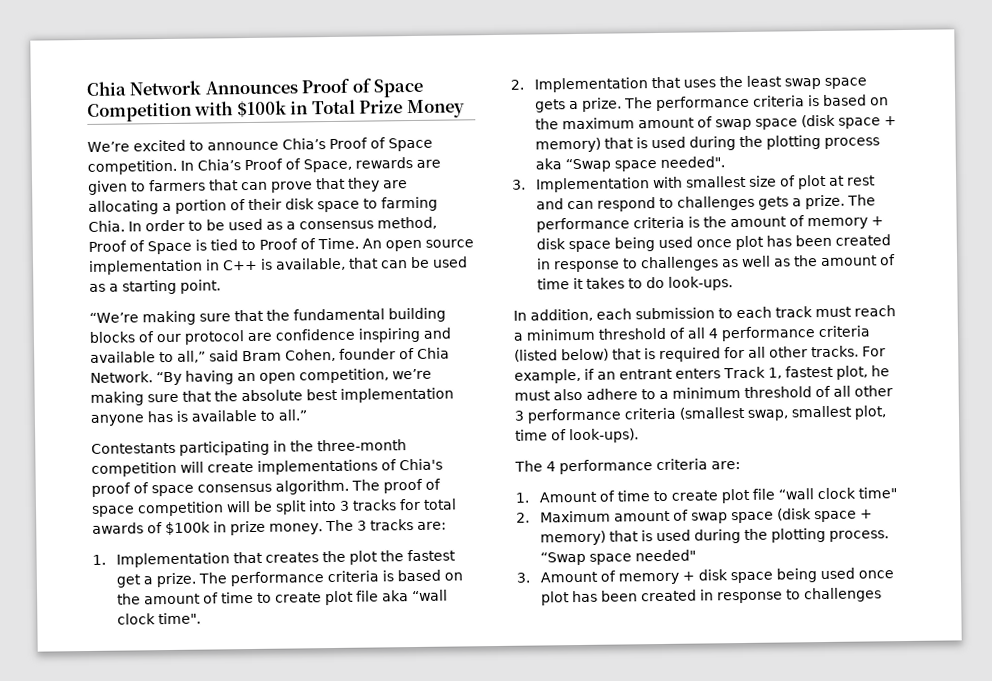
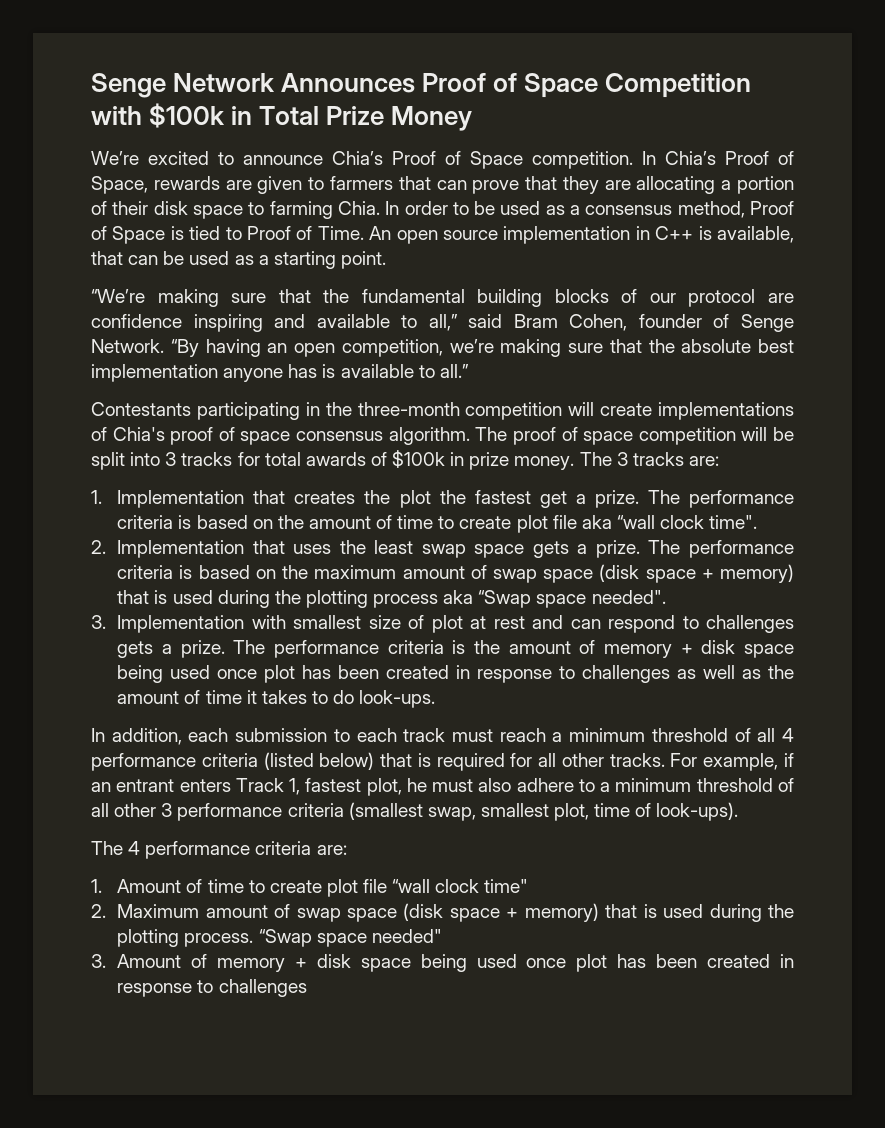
[86,81,126,96] Chia -> [91,73,166,98] Senge
[417,347,450,359] Chia -> [741,314,794,332] Senge

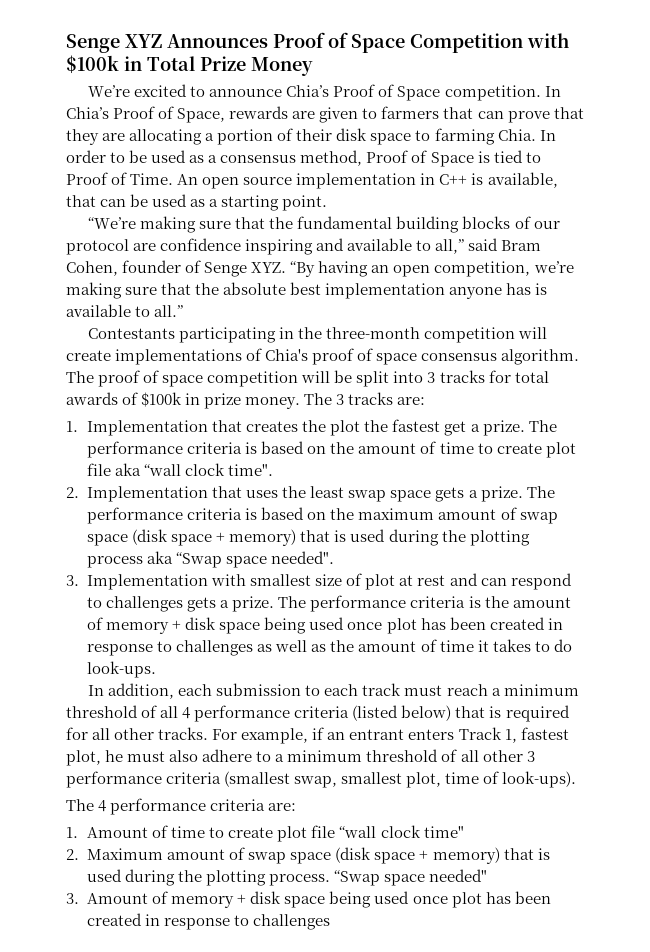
[91,73,276,98] Senge Network -> [66,34,162,53] Senge XYZ
[91,339,164,353] Network. -> [251,262,287,273] XYZ.

